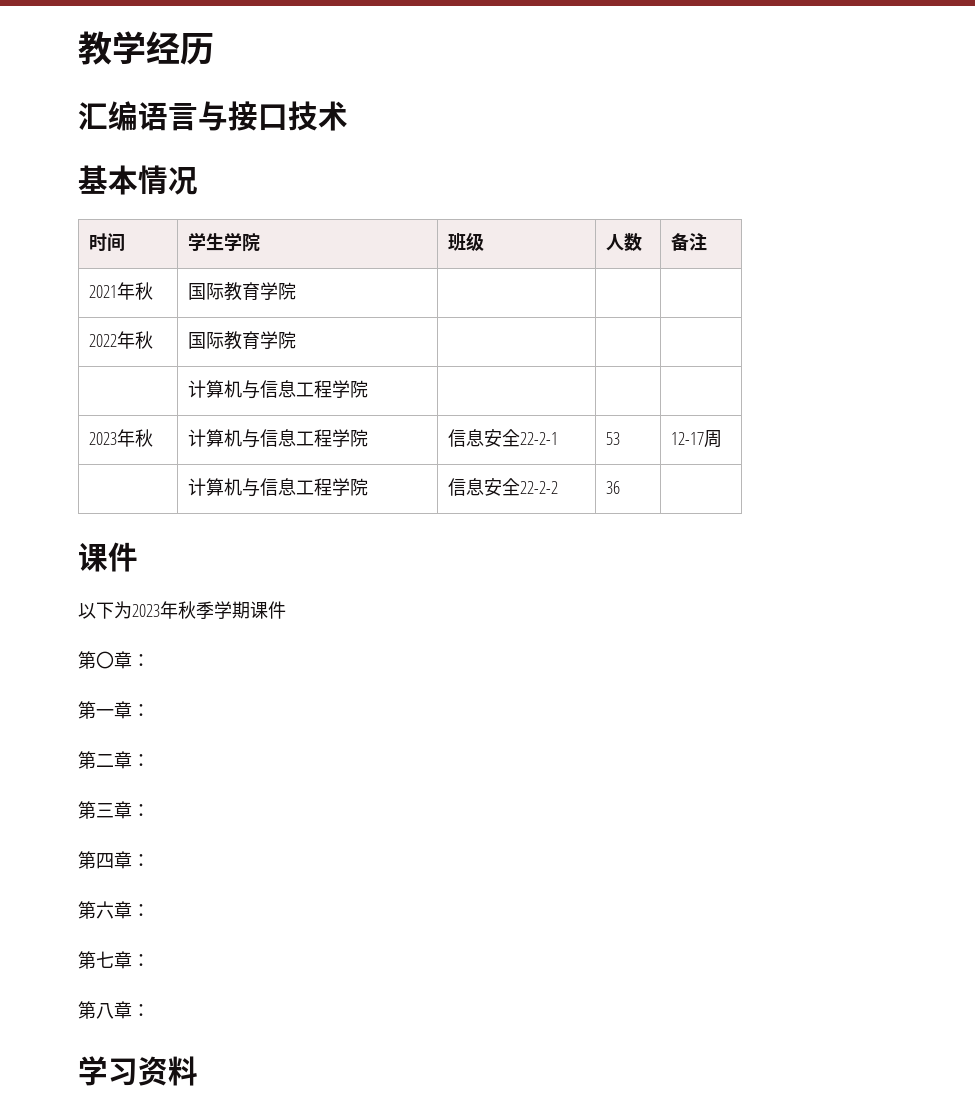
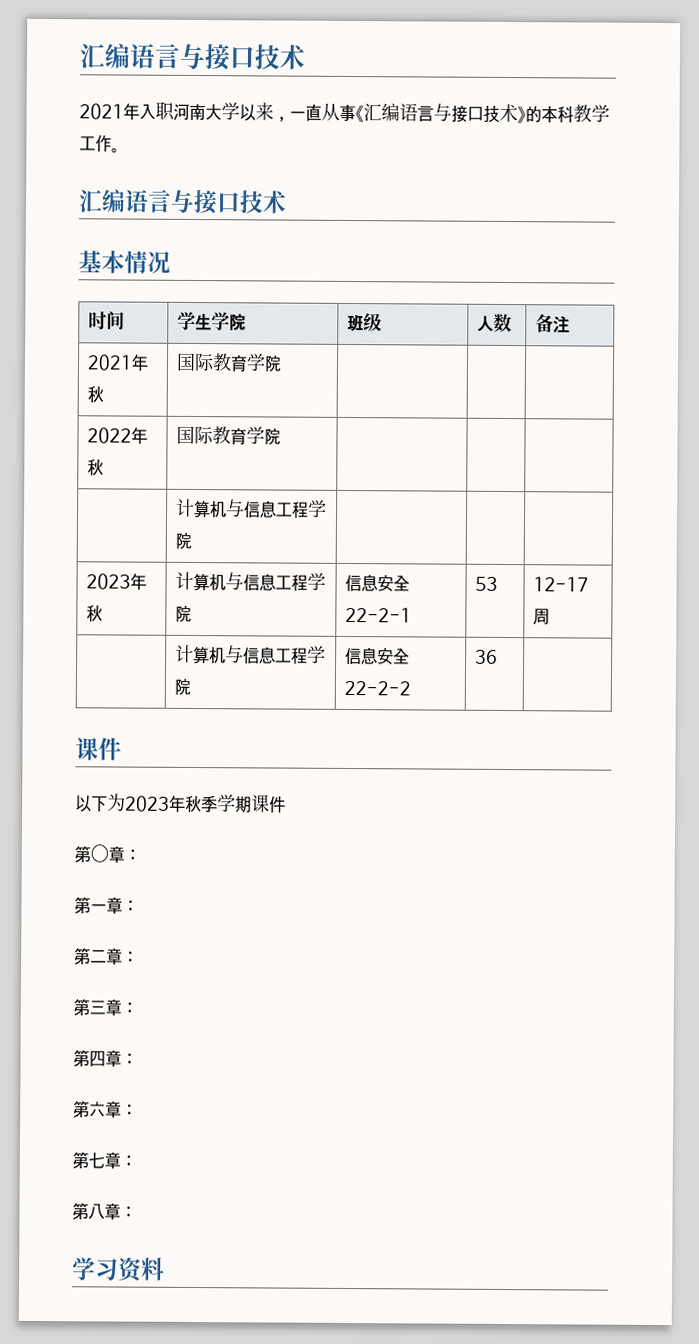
[78,31,214,65] 教学经历 -> [79,43,306,71] [79,101,610,124] [79,134,120,153] 汇编语言与接口技术 // 2021年入职河南大学以来，一直从事《汇编语言与接口技术》的本科教学工作。

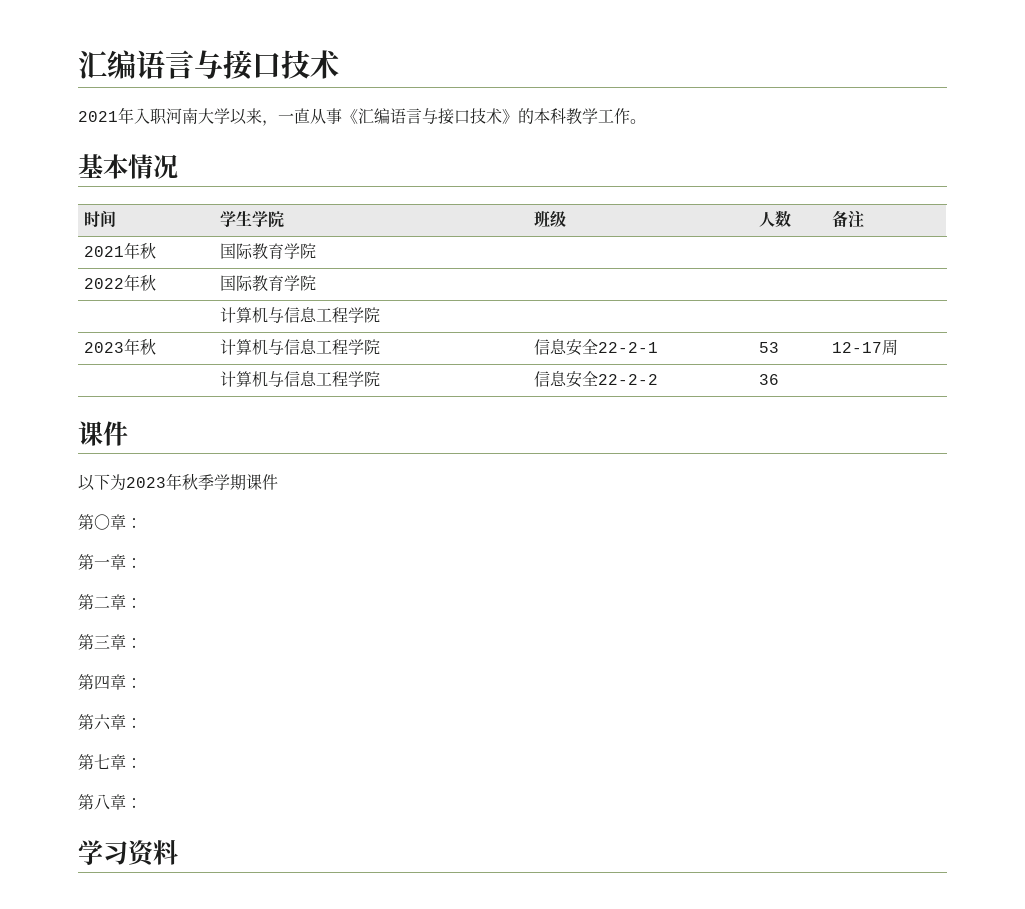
[78,189,287,215] // 汇编语言与接口技术 -> (646, 121) none

